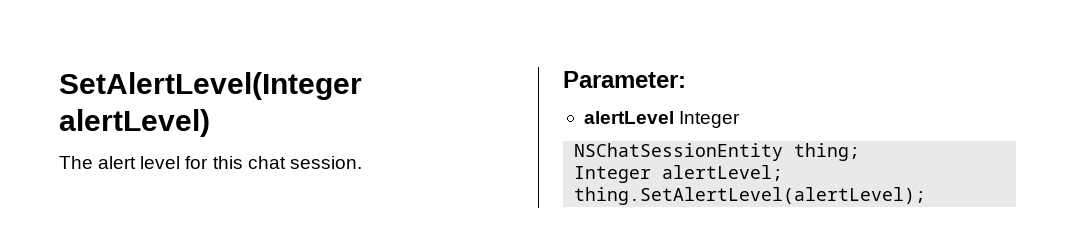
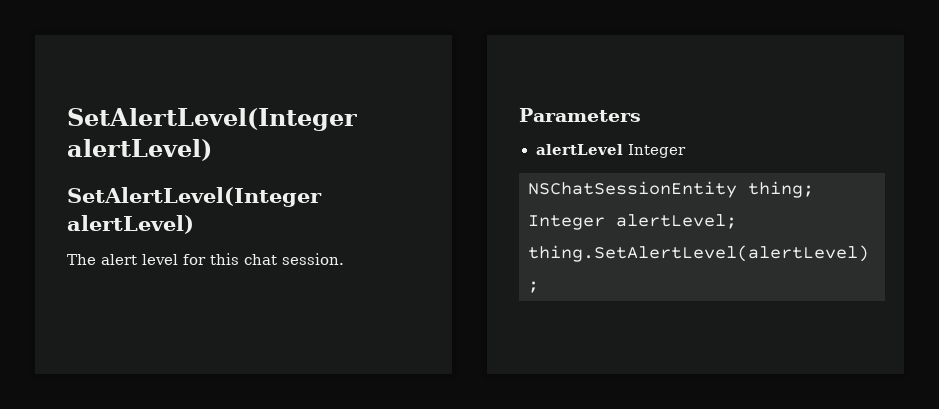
[59,72,362,100] [59,109,210,137] SetAlertLevel(Integer alertLevel) -> [67,108,357,131] [67,139,212,161] [67,187,322,207] [67,215,194,234] SetAlertLevel(Integer alertLevel) // SetAlertLevel(Integer alertLevel)
[563,71,686,88] Parameter: -> [519,108,641,122] Parameters

